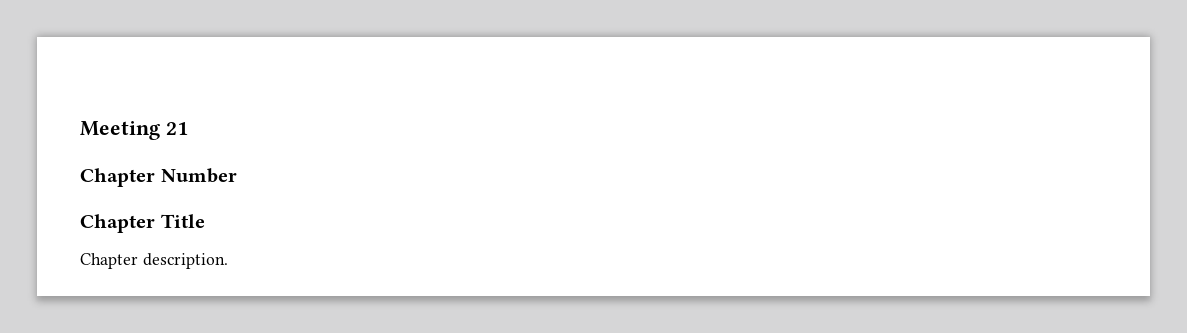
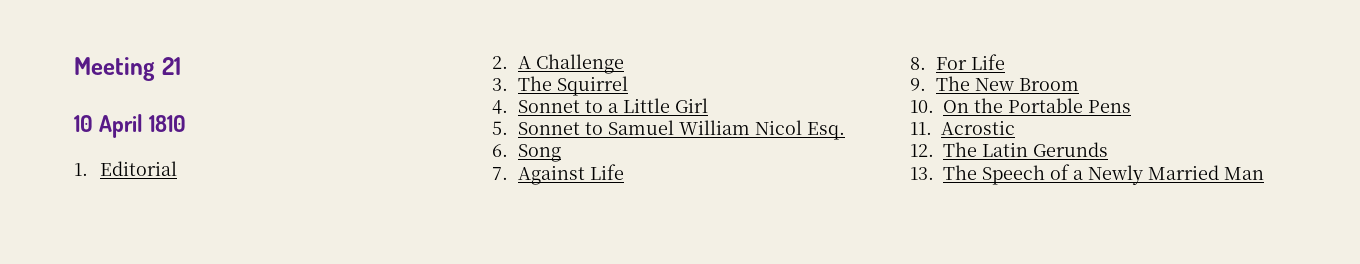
[80,168,237,187] [80,214,205,233] [80,253,228,269] Chapter Number // Chapter Title // Chapter description. -> [74,114,187,138] [74,161,178,176] [492,54,625,74] [492,76,629,96] [492,98,709,114] [492,120,846,140] [492,144,562,162] [492,164,625,185] [910,54,1006,70] [910,76,1080,91] [910,98,1131,113] [910,120,1015,135] [910,142,1108,157] [910,164,1264,185] 10 April 1810 // 1. Editorial // 2. A Challenge // 3. The Squirrel // 4. Sonnet to a Little Girl // 5. Sonnet to Samuel William Nicol Esq. // 6. Song // 7. Against Life // 8. For Life // 9. The New Broom // 10. On the Portable Pens // 11. Acrostic // 12. The Latin Gerunds // 13. The Speech of a Newly Married Man

